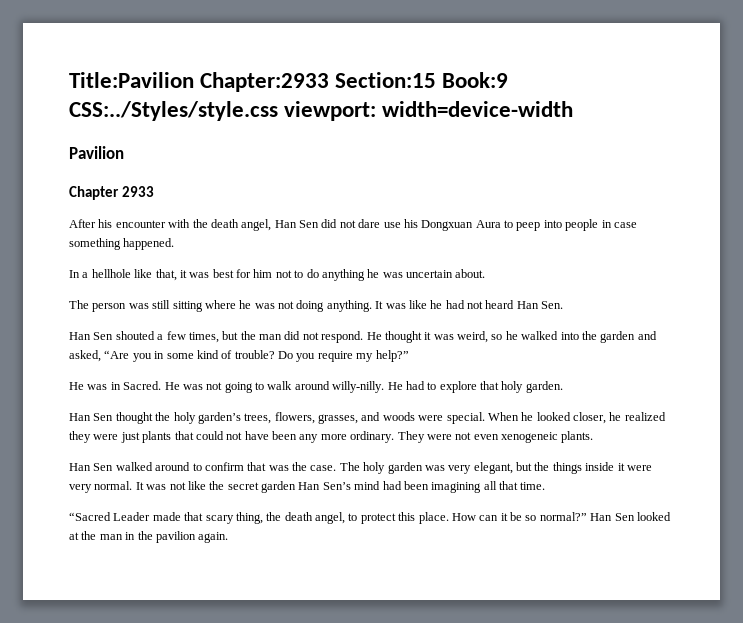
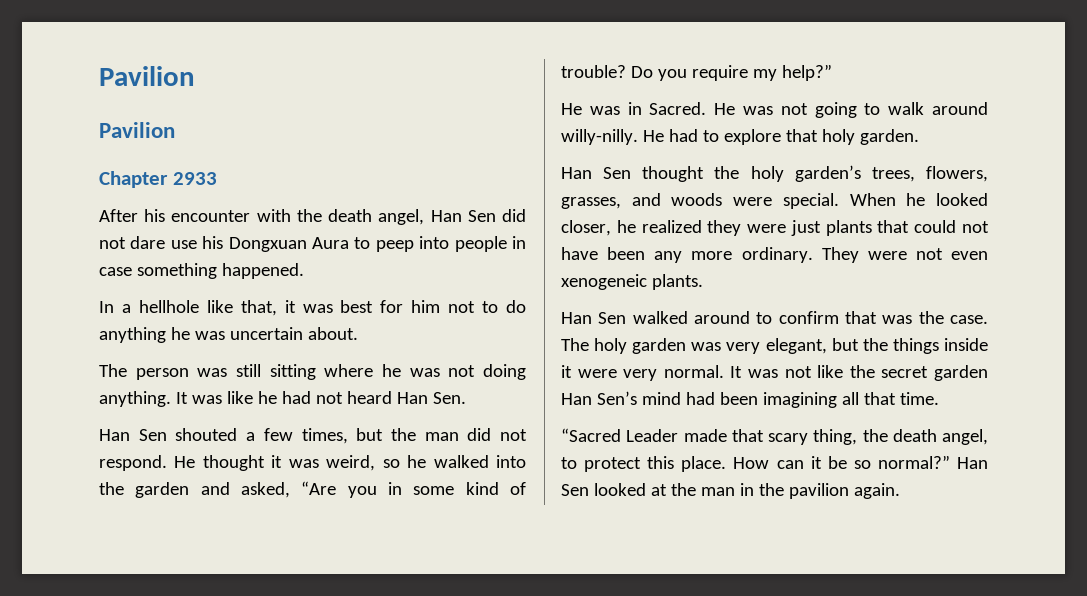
[69,72,509,92] [69,101,574,121] Title:Pavilion Chapter:2933 Section:15 Book:9 CSS:../Styles/style.css viewport: width=device-width -> [99,66,195,86] Pavilion

